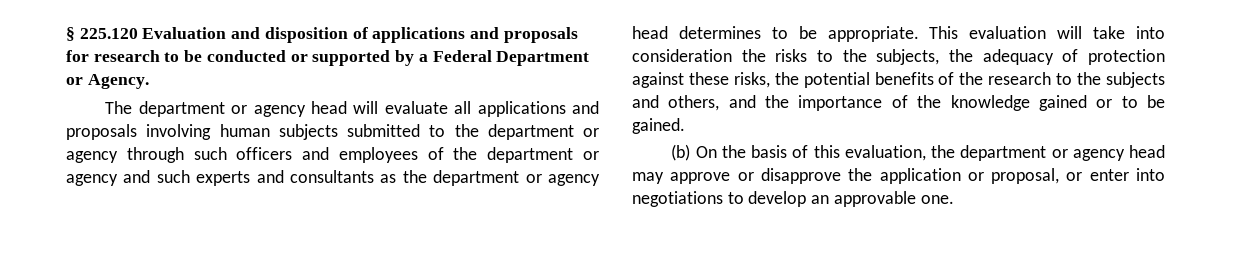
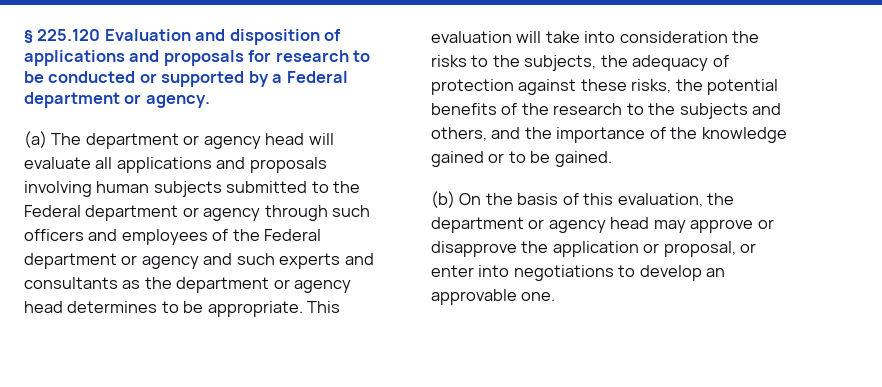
[496,51,590,66] [66,74,149,89] Department or Agency. // -> [24,92,210,108] [24,131,47,148] department or agency. // (a)
(479, 130) none -> [24,205,81,217] Federal
(478, 153) none -> [264,229,322,241] Federal

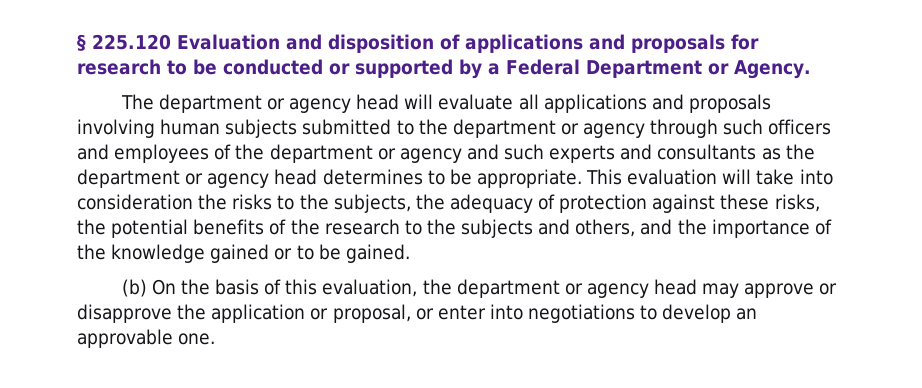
[24,92,210,108] [24,131,47,148] department or agency. // (a) -> [585,60,811,79] Department or Agency. //
[24,205,81,217] Federal -> (448, 127) none
[264,229,322,241] Federal -> (265, 152) none

